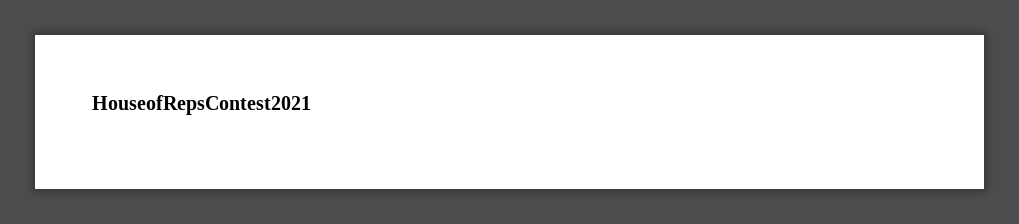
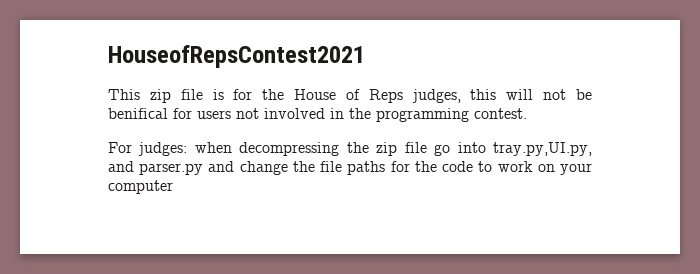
(311, 105) none -> [108,89,593,103] [108,108,527,122] [108,142,593,156] [108,161,592,175] [108,180,173,194] // This zip file is for the House of Reps judges, this will not be benifical for users not involved in the programming contest. // For judges: when decompressing the zip file go into tray.py,UI.py, and parser.py and change the file paths for the code to work on your computer

